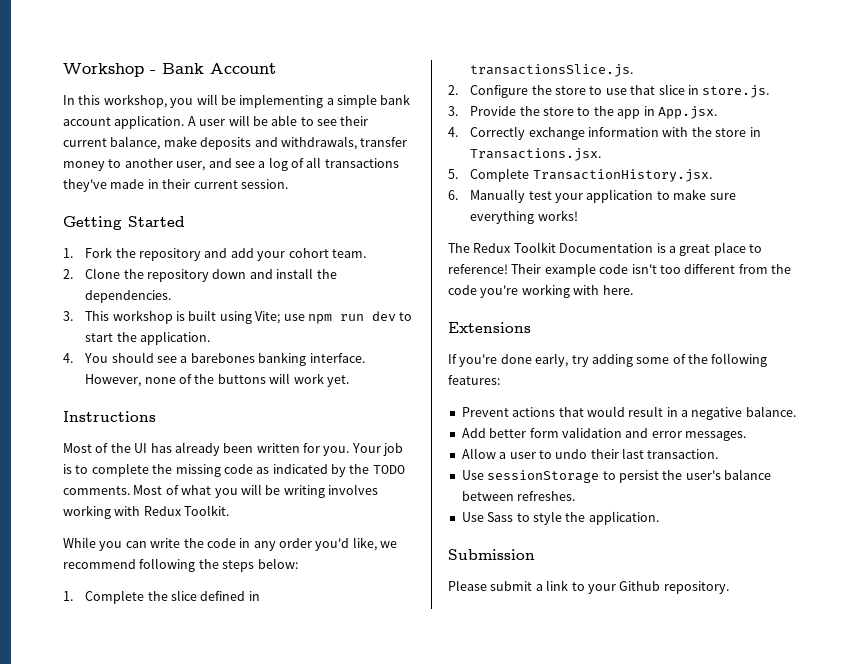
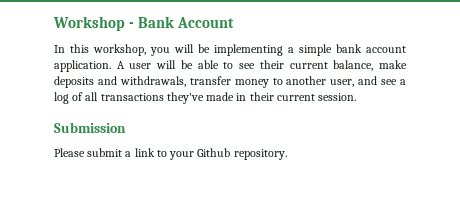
[63,216,185,230] [63,247,366,261] [63,268,337,282] [85,290,172,303] [63,310,413,324] [85,331,211,345] [63,352,365,366] [85,373,349,387] [63,411,156,422] [63,442,404,456] [63,463,405,477] [63,484,378,498] [63,505,230,519] [63,537,398,551] [63,558,298,572] [63,590,260,604] [470,64,634,77] [448,84,770,98] [448,106,717,119] [448,126,761,140] [470,148,602,161] [448,168,712,182] [448,189,736,203] [470,210,578,224] [448,242,762,256] [448,263,791,277] [448,284,633,298] [448,322,531,333] [448,353,768,367] [448,375,500,385] [461,406,796,420] [461,427,746,441] [461,448,719,459] [461,469,771,483] [461,491,576,501] [461,511,659,525] // Getting Started // 1. Fork the repository and add your cohort team. // 2. Clone the repository down and install the dependencies. // 3. This workshop is built using Vite; use npm run dev to start the application. // 4. You should see a barebones banking interface. However, none of the buttons will work yet. // Instructions // Most of the UI has already been written for you. Your job is to complete the missing code as indicated by the TODO comments. Most of what you will be writing involves working with Redux Toolkit. // While you can write the code in any order you'd like, we recommend following the steps below: // 1. Complete the slice defined in transactionsSlice.js. // 2. Configure the store to use that slice in store.js. // 3. Provide the store to the app in App.jsx. // 4. Correctly exchange information with the store in Transactions.jsx. // 5. Complete TransactionHistory.jsx. // 6. Manually test your application to make sure everything works! // The Redux Toolkit Documentation is a great place to reference! Their example code isn't too different from the code you're working with here. // Extensions // If you're done early, try adding some of the following features: // Prevent actions that would result in a negative balance. // Add better form validation and error messages. // Allow a user to undo their last transaction. // Use sessionStorage to persist the user's balance between refreshes. // Use Sass to style the application. -> (357, 97) none

